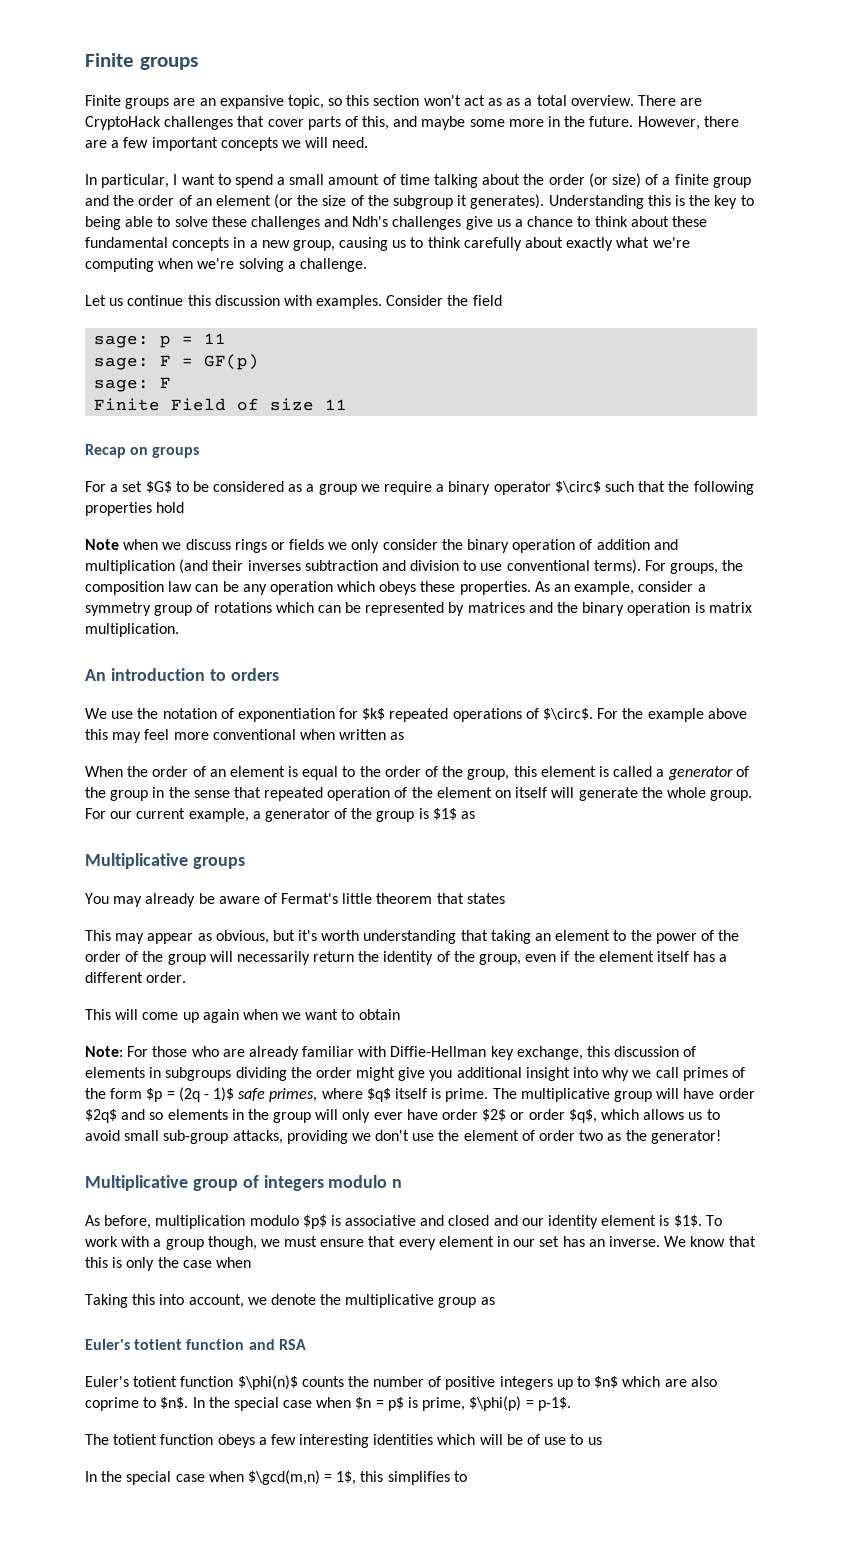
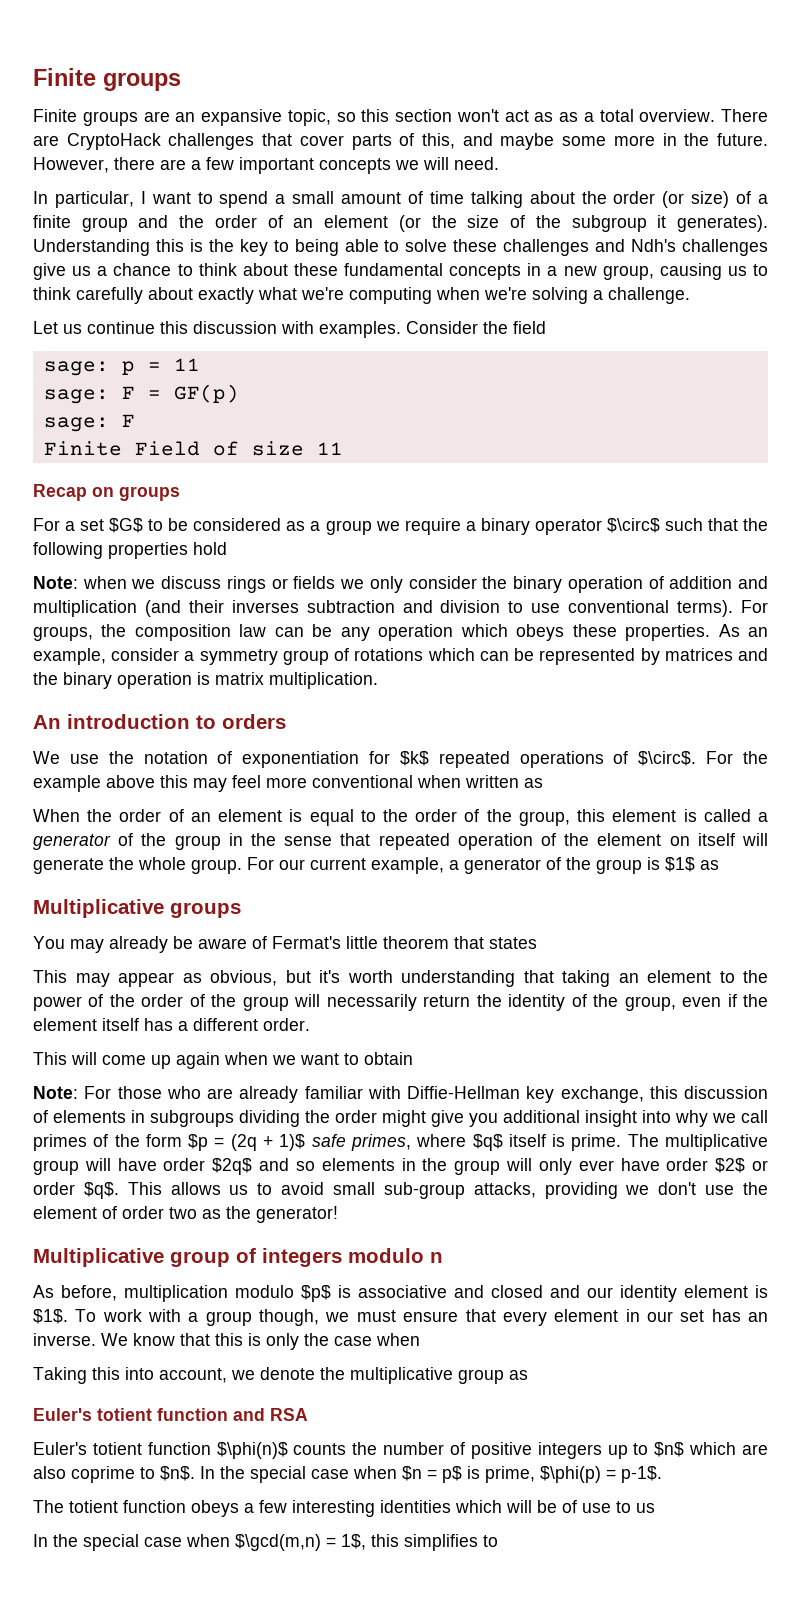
[85,539,119,550] Note -> [33,576,78,589] Note:
[203,1094,209,1099] - -> [263,1136,274,1147] +
[568,1109,639,1123] $q$, which -> [83,1182,162,1199] $q$. This

